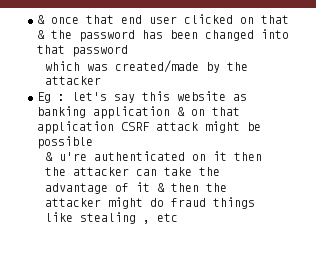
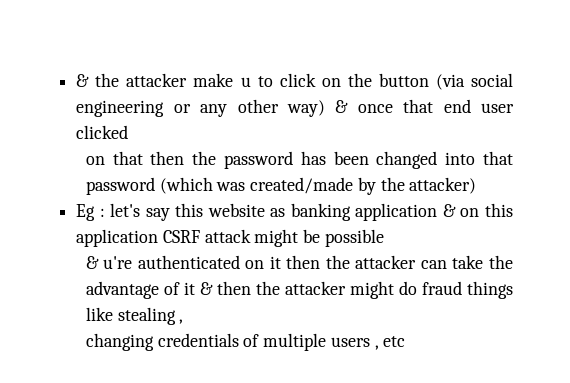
[37,15,45,24] & -> [76,73,513,90] [76,99,349,117] & the attacker make u to click on the button (via social engineering or any other way) &
[240,15,289,24] [37,30,45,39] on that & -> [85,151,185,165] // on that then
[45,61,81,71] // which -> [159,177,213,194] (which
[45,76,102,85] attacker -> [409,177,477,194] attacker)
[212,107,240,116] that -> [484,203,513,217] this
(151, 222) none -> [85,333,379,351] // changing credentials of multiple users ,

